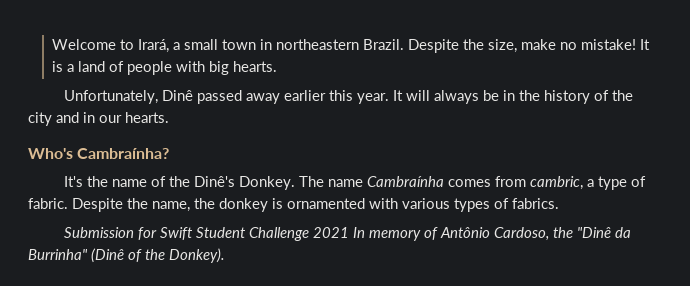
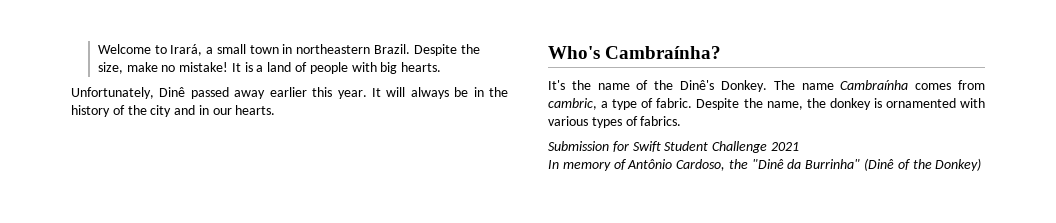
(349, 232) none -> (799, 146) //
[169,248,225,263] Donkey). -> [935,158,982,171] Donkey)

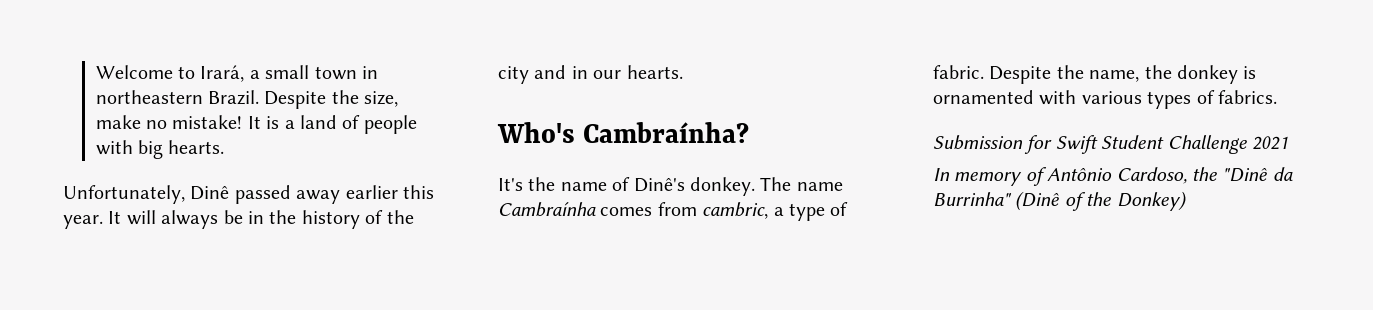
[654,80,767,92] the Dinê's Donkey. -> [633,177,755,196] Dinê's donkey.

